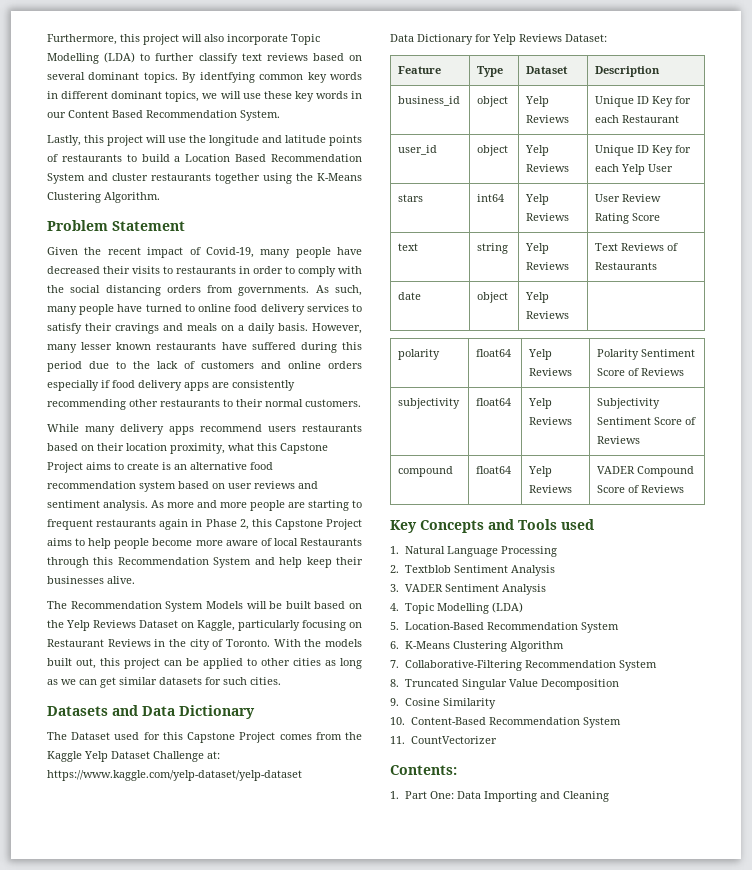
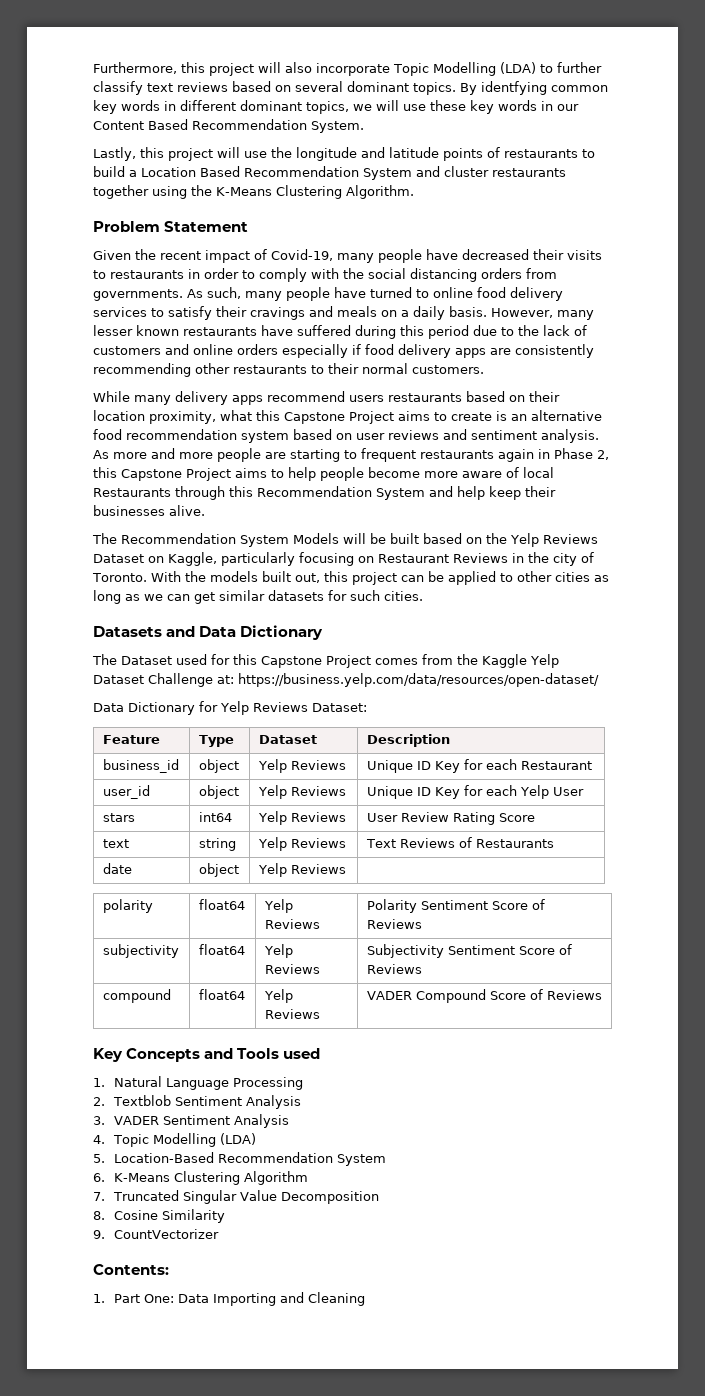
[47,770,302,781] https://www.kaggle.com/yelp-dataset/yelp-dataset -> [238,673,599,687] https://business.yelp.com/data/resources/open-dataset/
[404,660,657,671] [390,679,399,687] Collaborative-Filtering Recommendation System // 8. -> (105, 1196) none
[390,698,399,706] 9. -> [93,1211,105,1220] 8.
[390,717,621,728] [390,736,405,744] 10. Content-Based Recommendation System // 11. -> [93,1230,105,1239] 9.

